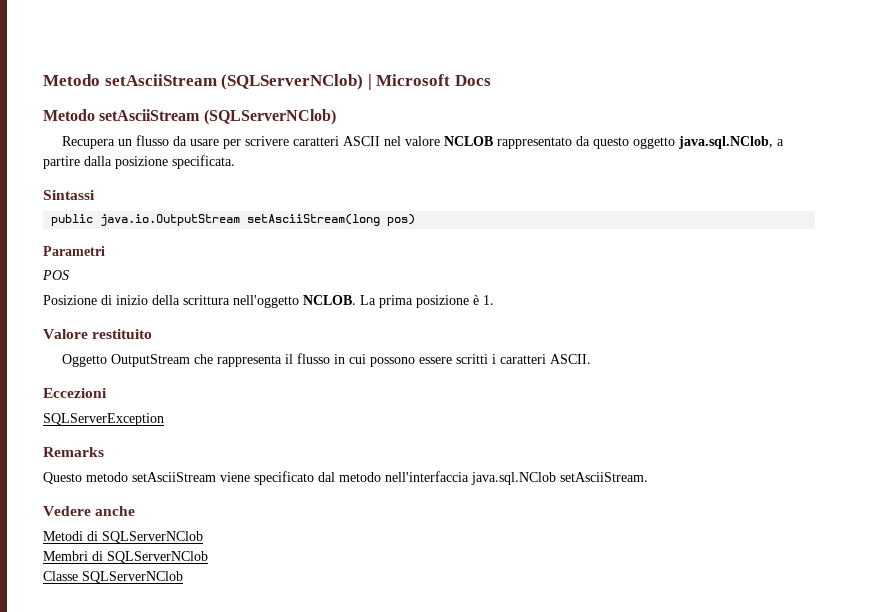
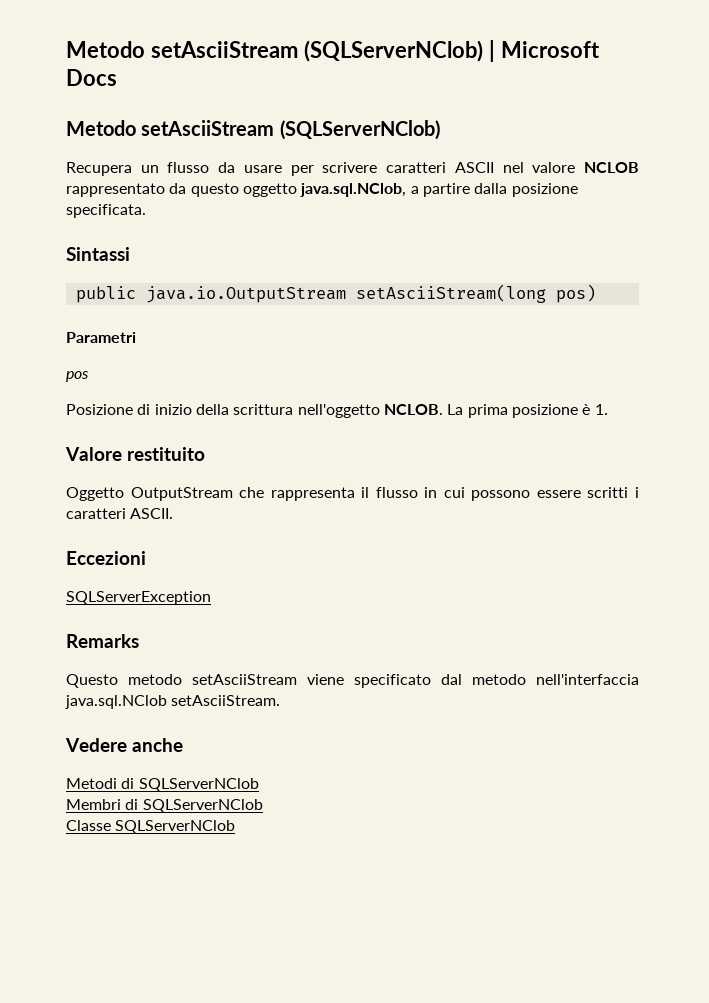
[42,270,69,280] POS -> [66,371,89,382] pos

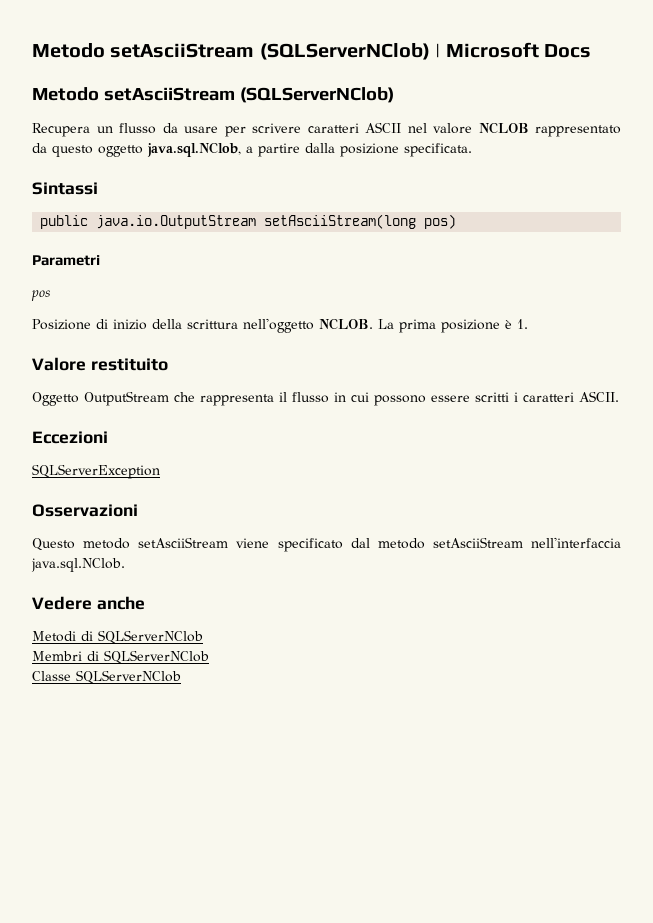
[66,634,139,648] Remarks -> [32,504,138,517] Osservazioni
[536,674,639,685] [65,695,281,709] nell'interfaccia java.sql.NClob setAsciiStream. -> [432,537,621,548] [31,558,125,572] setAsciiStream nell'interfaccia java.sql.NClob.

